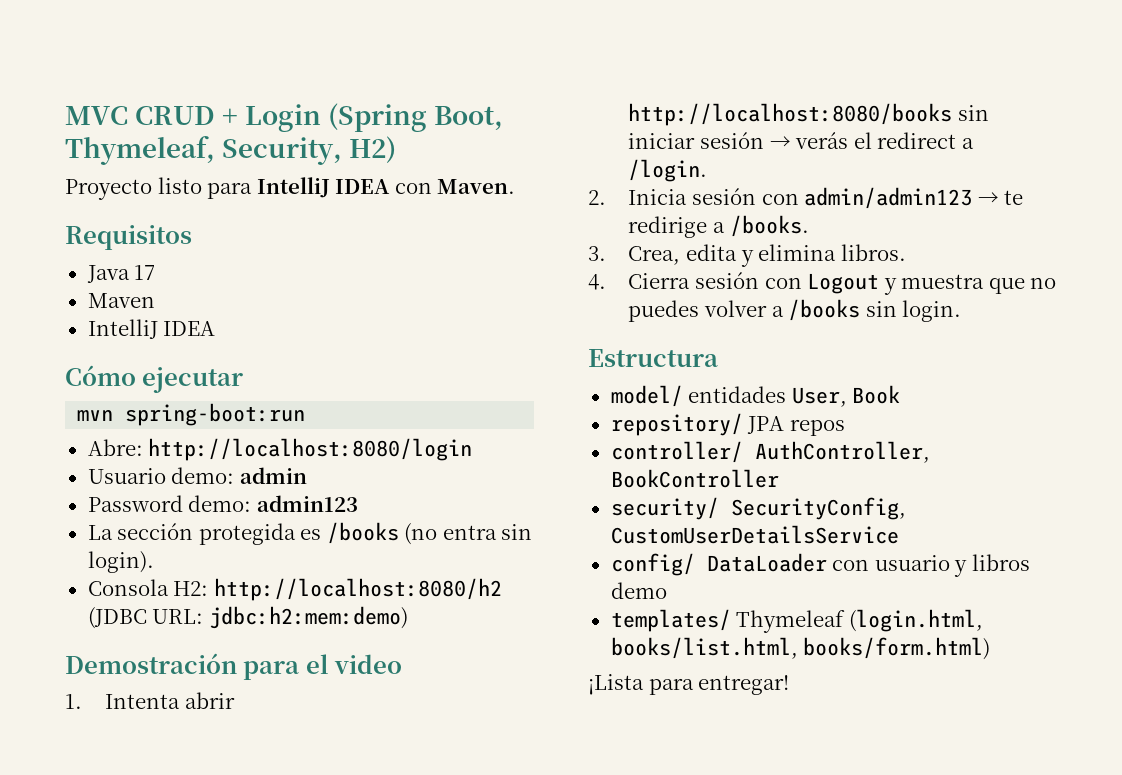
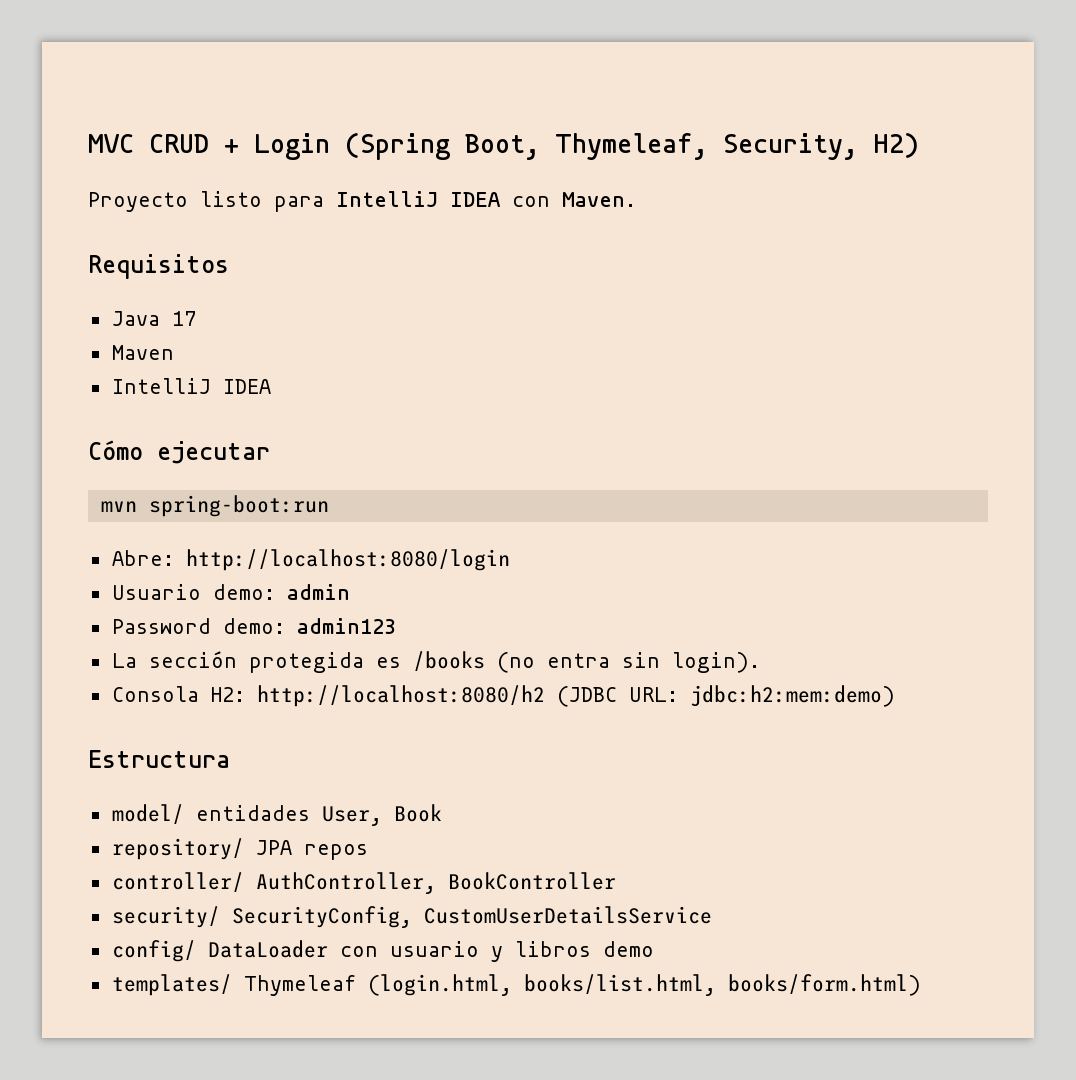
[65,653,403,680] [65,692,235,709] [628,103,989,126] [628,132,974,149] [628,159,708,182] [588,187,1024,209] [628,215,809,238] [588,244,906,267] [588,272,1057,295] [628,299,962,322] // Demostración para el video // 1. Intenta abrir http://localhost:8080/books sin iniciar sesión → verás el redirect a /login. // 2. Inicia sesión con admin/admin123 → te redirige a /books. // 3. Crea, edita y elimina libros. // 4. Cierra sesión con Logout y muestra que no puedes volver a /books sin login. -> (895, 696) none
[588,674,790,695] // ¡Lista para entregar! -> (921, 985) none

